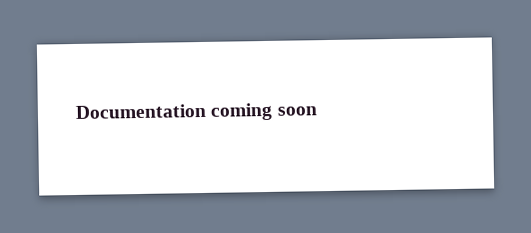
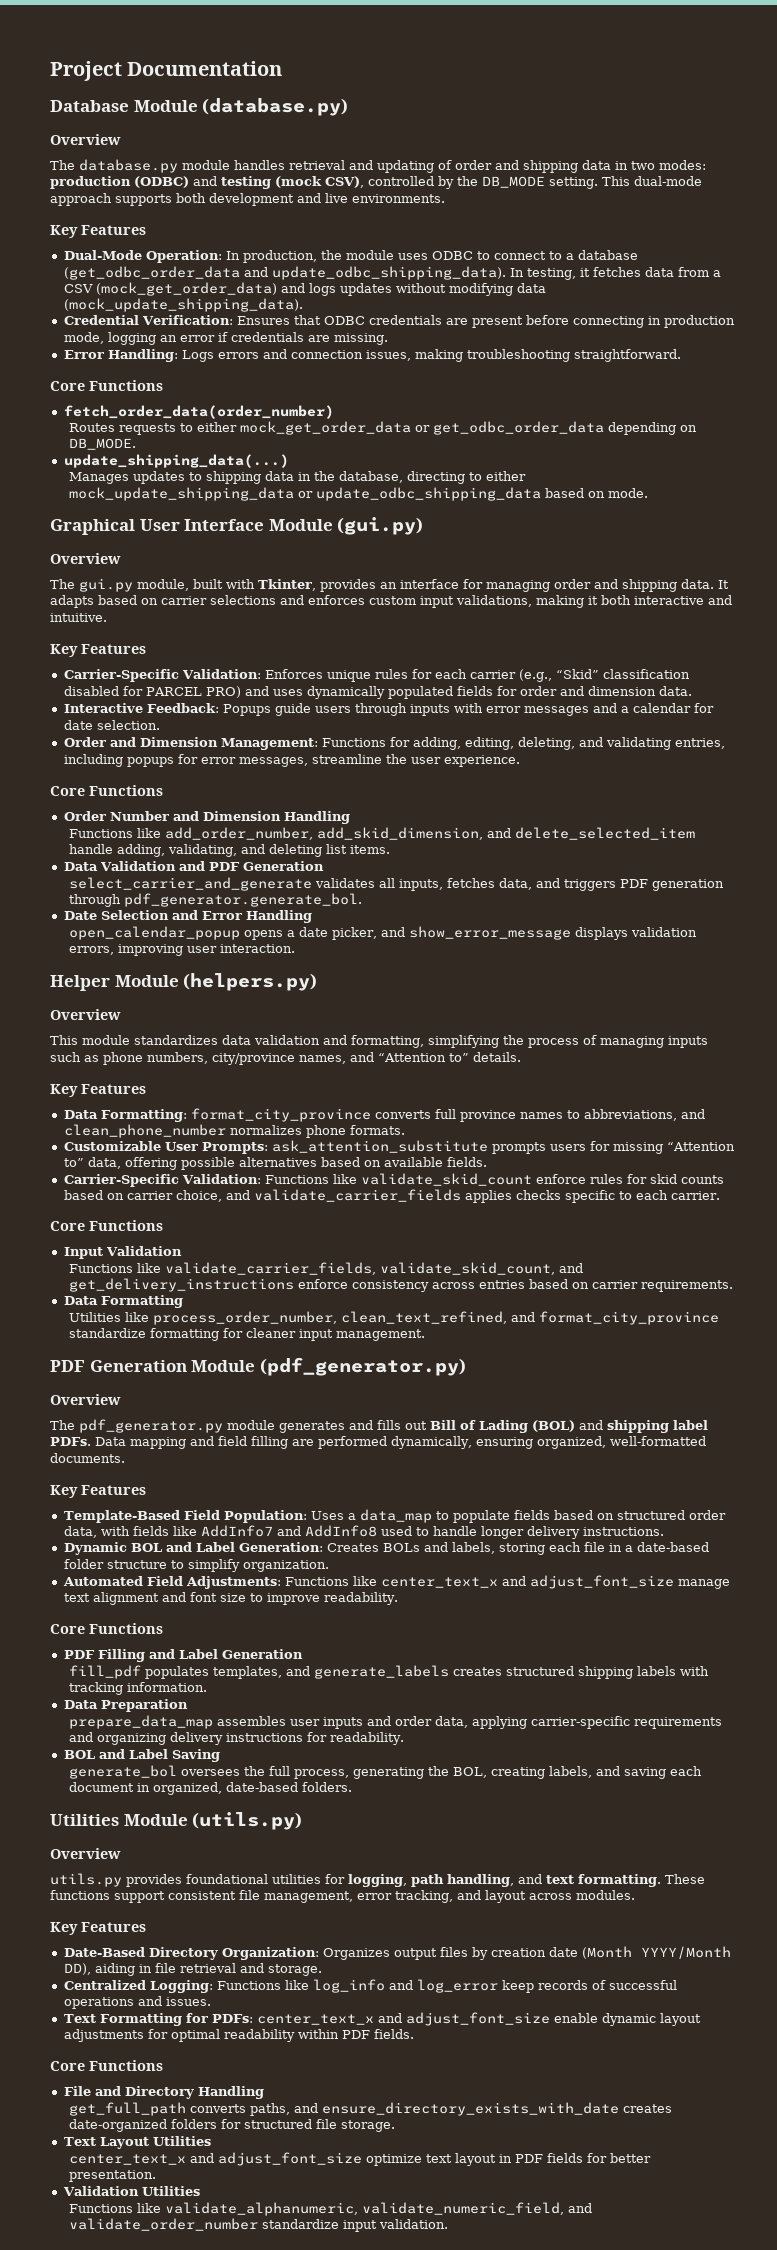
(75, 111) none -> [50,61,122,81] Project
[210,102,317,121] coming soon -> [50,98,349,116] [50,134,121,145] [50,159,706,173] [50,176,702,189] [50,193,445,206] [50,225,146,238] [63,250,638,263] [63,266,721,280] [63,282,546,296] [63,298,303,312] [63,315,735,328] [63,332,388,345] [63,349,681,362] [50,380,163,391] [63,405,334,419] [68,421,697,435] [68,438,136,450] [63,454,289,468] [68,471,526,484] [68,487,648,501] [50,517,424,535] [50,553,121,564] [50,578,729,592] [50,595,732,608] [50,613,107,622] [50,644,146,657] [63,669,690,682] [63,686,692,699] [63,703,714,716] [63,720,160,730] [63,737,725,750] [63,754,520,767] [50,785,163,796] [63,811,350,824] [68,827,695,840] [68,844,390,857] [63,861,324,871] [68,877,724,891] [68,893,362,907] [63,910,312,923] [68,926,697,940] [68,944,295,956] [50,973,318,991] [50,1009,121,1020] [50,1035,708,1048] [50,1052,521,1065] [50,1084,146,1097] [63,1108,705,1122] [63,1124,405,1138] [63,1140,735,1154] [63,1157,487,1170] [63,1173,724,1187] [63,1189,720,1203] [50,1220,163,1231] [63,1246,182,1259] [68,1262,583,1275] [68,1278,733,1292] [63,1295,183,1308] [68,1311,719,1325] [68,1328,425,1341] [50,1357,466,1376] [50,1394,121,1405] [50,1419,708,1433] [50,1436,706,1449] [50,1453,125,1463] [50,1485,146,1498] [63,1509,726,1523] [63,1525,664,1539] [63,1542,709,1555] [63,1559,329,1572] [62,1575,730,1589] [63,1592,398,1605] [50,1623,163,1634] [63,1649,303,1662] [68,1665,709,1679] [68,1682,207,1695] [63,1699,188,1712] [68,1715,722,1729] [68,1732,404,1745] [63,1749,220,1762] [68,1765,702,1779] [68,1782,352,1795] [50,1812,303,1830] [50,1848,121,1859] [50,1873,705,1887] [50,1890,635,1903] [50,1922,146,1935] [63,1946,731,1960] [63,1963,322,1976] [63,1979,677,1993] [63,1996,211,2009] [63,2012,701,2026] [63,2029,414,2042] [50,2060,163,2071] [63,2086,264,2099] [68,2102,672,2116] [68,2119,395,2132] [63,2136,211,2149] [68,2152,651,2166] [68,2170,156,2182] [62,2186,200,2196] [68,2202,592,2216] [68,2218,448,2232] // Database Module (database.py) // Overview // The database.py module handles retrieval and updating of order and shipping data in two modes: production (ODBC) and testing (mock CSV), controlled by the DB_MODE setting. This dual-mode approach supports both development and live environments. // Key Features // Dual-Mode Operation: In production, the module uses ODBC to connect to a database (get_odbc_order_data and update_odbc_shipping_data). In testing, it fetches data from a CSV (mock_get_order_data) and logs updates without modifying data (mock_update_shipping_data). // Credential Verification: Ensures that ODBC credentials are present before connecting in production mode, logging an error if credentials are missing. // Error Handling: Logs errors and connection issues, making troubleshooting straightforward. // Core Functions // fetch_order_data(order_number) // Routes requests to either mock_get_order_data or get_odbc_order_data depending on DB_MODE. // update_shipping_data(...) // Manages updates to shipping data in the database, directing to either mock_update_shipping_data or update_odbc_shipping_data based on mode. // Graphical User Interface Module (gui.py) // Overview // The gui.py module, built with Tkinter, provides an interface for managing order and shipping data. It adapts based on carrier selections and enforces custom input validations, making it both interactive and intuitive. // Key Features // Carrier-Specific Validation: Enforces unique rules for each carrier (e.g., “Skid” classification disabled for PARCEL PRO) and uses dynamically populated fields for order and dimension data. // Interactive Feedback: Popups guide users through inputs with error messages and a calendar for date selection. // Order and Dimension Management: Functions for adding, editing, deleting, and validating entries, including popups for error messages, streamline the user experience. // Core Functions // Order Number and Dimension Handling // Functions like add_order_number, add_skid_dimension, and delete_selected_item handle adding, validating, and deleting list items. // Data Validation and PDF Generation // select_carrier_and_generate validates all inputs, fetches data, and triggers PDF generation through pdf_generator.generate_bol. // Date Selection and Error Handling // open_calendar_popup opens a date picker, and show_error_message displays validation errors, improving user interaction. // Helper Module (helpers.py) // Overview // This module standardizes data validation and formatting, simplifying the process of managing inputs such as phone numbers, city/province names, and “Attention to” details. // Key Features // Data Formatting: format_city_province converts full province names to abbreviations, and clean_phone_number normalizes phone formats. // Customizable User Prompts: ask_attention_substitute prompts users for missing “Attention to” data, offering possible alternatives based on available fields. // Carrier-Specific Validation: Functions like validate_skid_count enforce rules for skid counts based on carrier choice, and validate_carrier_fields applies checks specific to each carrier. // Core Functions // Input Validation // Functions like validate_carrier_fields, validate_skid_count, and get_delivery_instructions enforce consistency across entries based on carrier requirements. // Data Formatting // Utilities like process_order_number, clean_text_refined, and format_city_province standardize formatting for cleaner input management. // PDF Generation Module (pdf_generator.py) // Overview // The pdf_generator.py module generates and fills out Bill of Lading (BOL) and shipping label PDFs. Data mapping and field filling are performed dynamically, ensuring organized, well-formatted documents. // Key Features // Template-Based Field Population: Uses a data_map to populate fields based on structured order data, with fields like AddInfo7 and AddInfo8 used to handle longer delivery instructions. // Dynamic BOL and Label Generation: Creates BOLs and labels, storing each file in a date-based folder structure to simplify organization. // Automated Field Adjustments: Functions like center_text_x and adjust_font_size manage text alignment and font size to improve readability. // Core Functions // PDF Filling and Label Generation // fill_pdf populates templates, and generate_labels creates structured shipping labels with tracking information. // Data Preparation // prepare_data_map assembles user inputs and order data, applying carrier-specific requirements and organizing delivery instructions for readability. // BOL and Label Saving // generate_bol oversees the full process, generating the BOL, creating labels, and saving each document in organized, date-based folders. // Utilities Module (utils.py) // Overview // utils.py provides foundational utilities for logging, path handling, and text formatting. These functions support consistent file management, error tracking, and layout across modules. // Key Features // Date-Based Directory Organization: Organizes output files by creation date (Month YYYY/Month DD), aiding in file retrieval and storage. // Centralized Logging: Functions like log_info and log_error keep records of successful operations and issues. // Text Formatting for PDFs: center_text_x and adjust_font_size enable dynamic layout adjustments for optimal readability within PDF fields. // Core Functions // File and Directory Handling // get_full_path converts paths, and ensure_directory_exists_with_date creates date-organized folders for structured file storage. // Text Layout Utilities // center_text_x and adjust_font_size optimize text layout in PDF fields for better presentation. // Validation Utilities // Functions like validate_alphanumeric, validate_numeric_field, and validate_order_number standardize input validation.

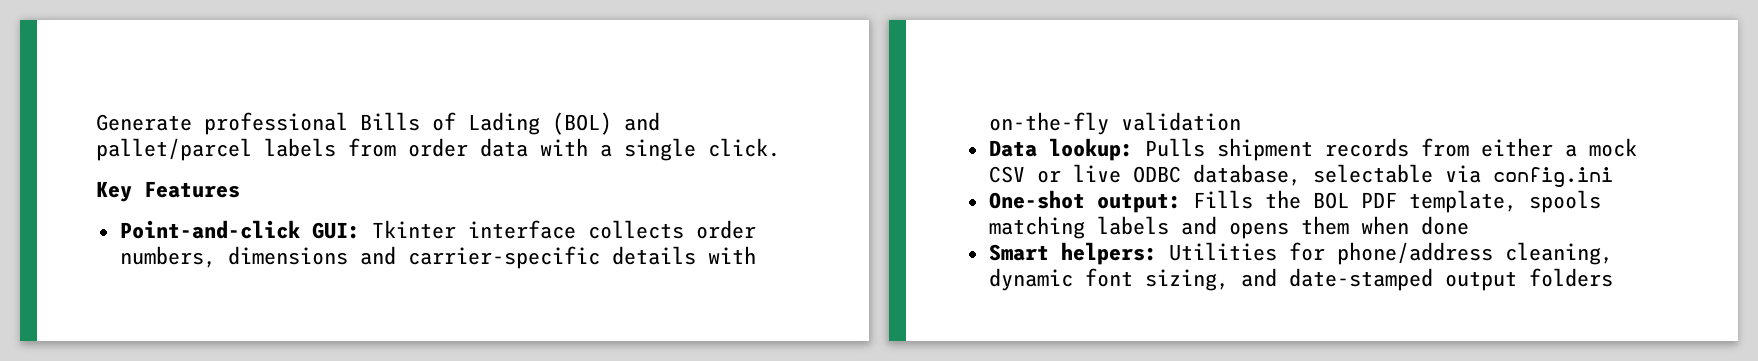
[50,61,283,81] [50,98,349,116] [50,134,121,145] [50,159,706,173] [50,176,702,189] [50,193,445,206] [50,225,146,238] [63,250,638,263] [63,266,721,280] [63,282,546,296] [63,298,303,312] [63,315,735,328] [63,332,388,345] [63,349,681,362] [50,380,163,391] [63,405,334,419] [68,421,697,435] [68,438,136,450] [63,454,289,468] [68,471,526,484] [68,487,648,501] [50,517,424,535] [50,553,121,564] [50,578,729,592] [50,595,732,608] [50,613,107,622] [50,644,146,657] [63,669,690,682] [63,686,692,699] [63,703,714,716] [63,720,160,730] [63,737,725,750] [63,754,520,767] [50,785,163,796] [63,811,350,824] [68,827,695,840] [68,844,390,857] [63,861,324,871] [68,877,724,891] [68,893,362,907] [63,910,312,923] [68,926,697,940] [68,944,295,956] [50,973,318,991] [50,1009,121,1020] [50,1035,708,1048] [50,1052,521,1065] [50,1084,146,1097] [63,1108,705,1122] [63,1124,405,1138] [63,1140,735,1154] [63,1157,487,1170] [63,1173,724,1187] [63,1189,720,1203] [50,1220,163,1231] [63,1246,182,1259] [68,1262,583,1275] [68,1278,733,1292] [63,1295,183,1308] [68,1311,719,1325] [68,1328,425,1341] [50,1357,466,1376] [50,1394,121,1405] [50,1419,708,1433] [50,1436,706,1449] [50,1453,125,1463] [50,1485,146,1498] [63,1509,726,1523] [63,1525,664,1539] [63,1542,709,1555] [63,1559,329,1572] [62,1575,730,1589] [63,1592,398,1605] [50,1623,163,1634] [63,1649,303,1662] [68,1665,709,1679] [68,1682,207,1695] [63,1699,188,1712] [68,1715,722,1729] [68,1732,404,1745] [63,1749,220,1762] [68,1765,702,1779] [68,1782,352,1795] [50,1812,303,1830] [50,1848,121,1859] [50,1873,705,1887] [50,1890,635,1903] [50,1922,146,1935] [63,1946,731,1960] [63,1963,322,1976] [63,1979,677,1993] [63,1996,211,2009] [63,2012,701,2026] [63,2029,414,2042] [50,2060,163,2071] [63,2086,264,2099] [68,2102,672,2116] [68,2119,395,2132] [63,2136,211,2149] [68,2152,651,2166] [68,2170,156,2182] [62,2186,200,2196] [68,2202,592,2216] [68,2218,448,2232] Project Documentation // Database Module (database.py) // Overview // The database.py module handles retrieval and updating of order and shipping data in two modes: production (ODBC) and testing (mock CSV), controlled by the DB_MODE setting. This dual-mode approach supports both development and live environments. // Key Features // Dual-Mode Operation: In production, the module uses ODBC to connect to a database (get_odbc_order_data and update_odbc_shipping_data). In testing, it fetches data from a CSV (mock_get_order_data) and logs updates without modifying data (mock_update_shipping_data). // Credential Verification: Ensures that ODBC credentials are present before connecting in production mode, logging an error if credentials are missing. // Error Handling: Logs errors and connection issues, making troubleshooting straightforward. // Core Functions // fetch_order_data(order_number) // Routes requests to either mock_get_order_data or get_odbc_order_data depending on DB_MODE. // update_shipping_data(...) // Manages updates to shipping data in the database, directing to either mock_update_shipping_data or update_odbc_shipping_data based on mode. // Graphical User Interface Module (gui.py) // Overview // The gui.py module, built with Tkinter, provides an interface for managing order and shipping data. It adapts based on carrier selections and enforces custom input validations, making it both interactive and intuitive. // Key Features // Carrier-Specific Validation: Enforces unique rules for each carrier (e.g., “Skid” classification disabled for PARCEL PRO) and uses dynamically populated fields for order and dimension data. // Interactive Feedback: Popups guide users through inputs with error messages and a calendar for date selection. // Order and Dimension Management: Functions for adding, editing, deleting, and validating entries, including popups for error messages, streamline the user experience. // Core Functions // Order Number and Dimension Handling // Functions like add_order_number, add_skid_dimension, and delete_selected_item handle adding, validating, and deleting list items. // Data Validation and PDF Generation // select_carrier_and_generate validates all inputs, fetches data, and triggers PDF generation through pdf_generator.generate_bol. // Date Selection and Error Handling // open_calendar_popup opens a date picker, and show_error_message displays validation errors, improving user interaction. // Helper Module (helpers.py) // Overview // This module standardizes data validation and formatting, simplifying the process of managing inputs such as phone numbers, city/province names, and “Attention to” details. // Key Features // Data Formatting: format_city_province converts full province names to abbreviations, and clean_phone_number normalizes phone formats. // Customizable User Prompts: ask_attention_substitute prompts users for missing “Attention to” data, offering possible alternatives based on available fields. // Carrier-Specific Validation: Functions like validate_skid_count enforce rules for skid counts based on carrier choice, and validate_carrier_fields applies checks specific to each carrier. // Core Functions // Input Validation // Functions like validate_carrier_fields, validate_skid_count, and get_delivery_instructions enforce consistency across entries based on carrier requirements. // Data Formatting // Utilities like process_order_number, clean_text_refined, and format_city_province standardize formatting for cleaner input management. // PDF Generation Module (pdf_generator.py) // Overview // The pdf_generator.py module generates and fills out Bill of Lading (BOL) and shipping label PDFs. Data mapping and field filling are performed dynamically, ensuring organized, well-formatted documents. // Key Features // Template-Based Field Population: Uses a data_map to populate fields based on structured order data, with fields like AddInfo7 and AddInfo8 used to handle longer delivery instructions. // Dynamic BOL and Label Generation: Creates BOLs and labels, storing each file in a date-based folder structure to simplify organization. // Automated Field Adjustments: Functions like center_text_x and adjust_font_size manage text alignment and font size to improve readability. // Core Functions // PDF Filling and Label Generation // fill_pdf populates templates, and generate_labels creates structured shipping labels with tracking information. // Data Preparation // prepare_data_map assembles user inputs and order data, applying carrier-specific requirements and organizing delivery instructions for readability. // BOL and Label Saving // generate_bol oversees the full process, generating the BOL, creating labels, and saving each document in organized, date-based folders. // Utilities Module (utils.py) // Overview // utils.py provides foundational utilities for logging, path handling, and text formatting. These functions support consistent file management, error tracking, and layout across modules. // Key Features // Date-Based Directory Organization: Organizes output files by creation date (Month YYYY/Month DD), aiding in file retrieval and storage. // Centralized Logging: Functions like log_info and log_error keep records of successful operations and issues. // Text Formatting for PDFs: center_text_x and adjust_font_size enable dynamic layout adjustments for optimal readability within PDF fields. // Core Functions // File and Directory Handling // get_full_path converts paths, and ensure_directory_exists_with_date creates date-organized folders for structured file storage. // Text Layout Utilities // center_text_x and adjust_font_size optimize text layout in PDF fields for better presentation. // Validation Utilities // Functions like validate_alphanumeric, validate_numeric_field, and validate_order_number standardize input validation. -> [96,112,660,135] [96,138,780,161] [96,181,240,202] [119,220,756,239] [119,246,756,269] [988,112,1241,135] [988,138,1637,161] [988,164,1613,187] [988,190,1601,213] [988,216,1469,239] [988,242,1613,265] [988,268,1613,291] Generate professional Bills of Lading (BOL) and pallet/parcel labels from order data with a single click. // Key Features // Point-and-click GUI: Tkinter interface collects order numbers, dimensions and carrier-specific details with on-the-fly validation // Data lookup: Pulls shipment records from either a mock CSV or live ODBC database, selectable via config.ini // One-shot output: Fills the BOL PDF template, spools matching labels and opens them when done // Smart helpers: Utilities for phone/address cleaning, dynamic font sizing, and date-stamped output folders

